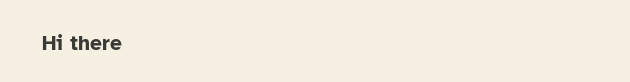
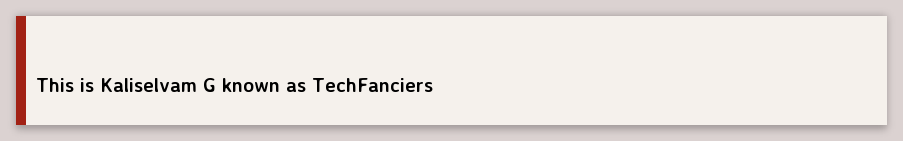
[42,34,122,50] Hi there -> [36,78,433,92] This is Kaliselvam G known as TechFanciers

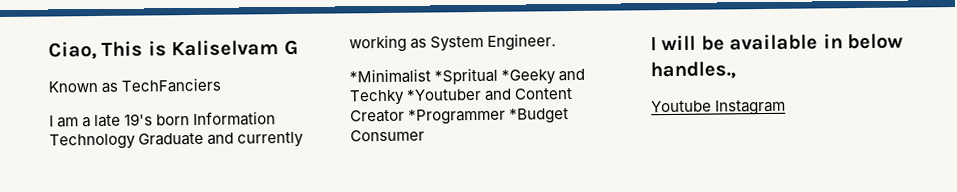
(36, 85) none -> [48,40,97,60] Ciao,
[222,78,280,92] known -> [48,80,98,93] // Known
(433, 85) none -> [49,111,277,128] [49,131,305,150] [349,33,557,53] [349,67,586,85] [349,88,574,106] [350,108,570,125] [350,129,425,142] [650,33,903,51] [650,61,736,80] [651,99,787,116] // I am a late 19's born Information Technology Graduate and currently working as System Engineer. // *Minimalist *Spritual *Geeky and Techky *Youtuber and Content Creator *Programmer *Budget Consumer // I will be available in below handles., // Youtube Instagram

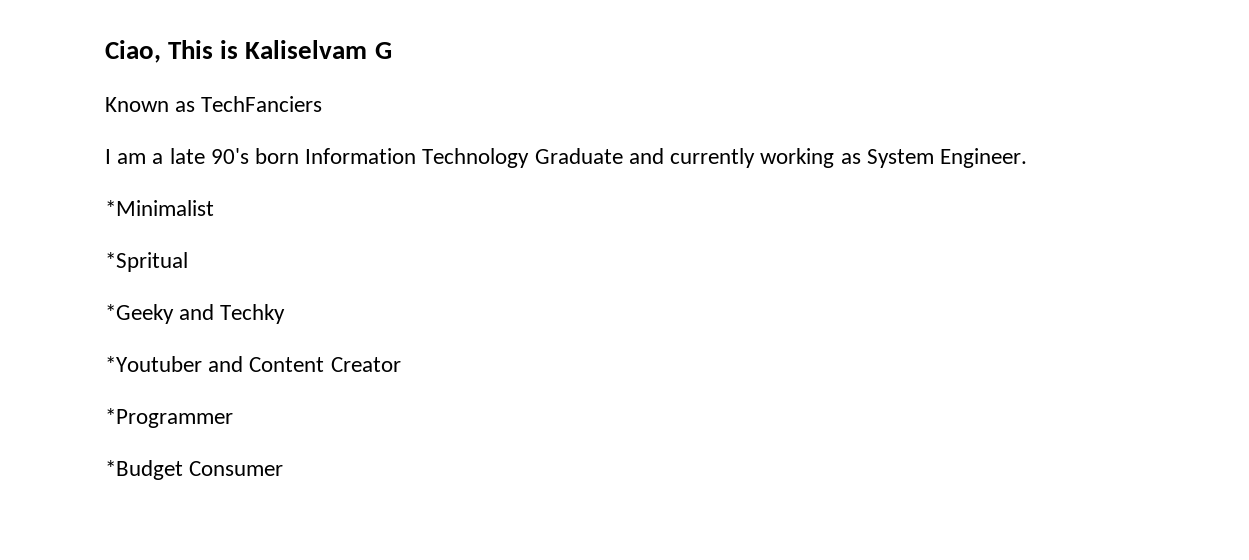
[124,113,154,126] 19's -> [210,148,249,164] 90's
(431, 76) none -> (214, 208) //
(499, 76) none -> (188, 262) //
(405, 97) none -> (286, 314) //
(405, 116) none -> (401, 364) //
(507, 116) none -> (233, 418) //
[650,33,903,51] [650,61,736,80] [651,99,787,116] // I will be available in below handles., // Youtube Instagram -> (284, 468) none

